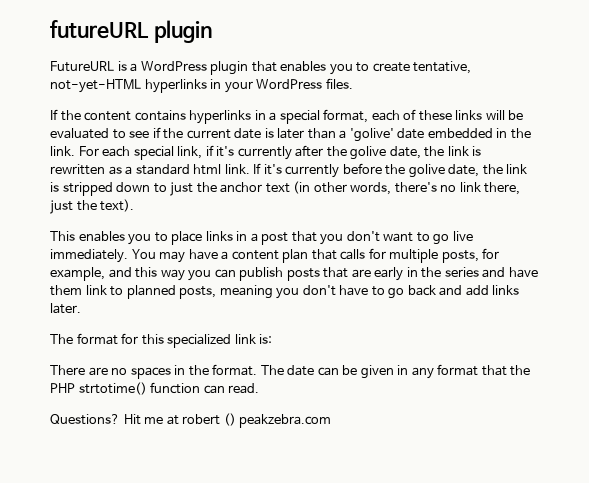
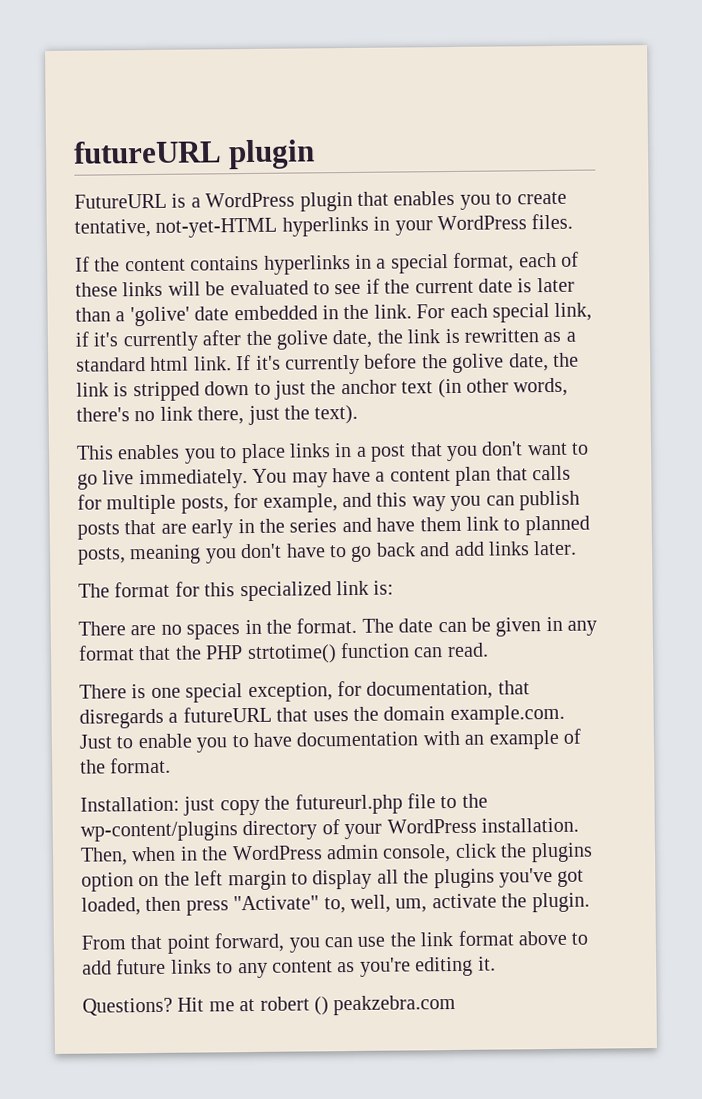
(260, 388) none -> [79,680,530,703] [79,704,565,729] [79,728,581,753] [80,757,172,774] [80,793,488,816] [80,817,579,842] [80,842,593,866] [81,868,585,892] [81,892,590,916] [81,930,589,954] [82,956,496,979] // There is one special exception, for documentation, that disregards a futureURL that uses the domain example.com. Just to enable you to have documentation with an example of the format. // Installation: just copy the futureurl.php file to the wp-content/plugins directory of your WordPress installation. Then, when in the WordPress admin console, click the plugins option on the left margin to display all the plugins you've got loaded, then press "Activate" to, well, um, activate the plugin. // From that point forward, you can use the link format above to add future links to any content as you're editing it.

